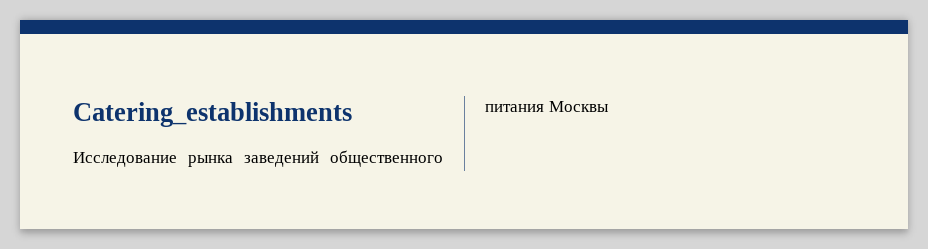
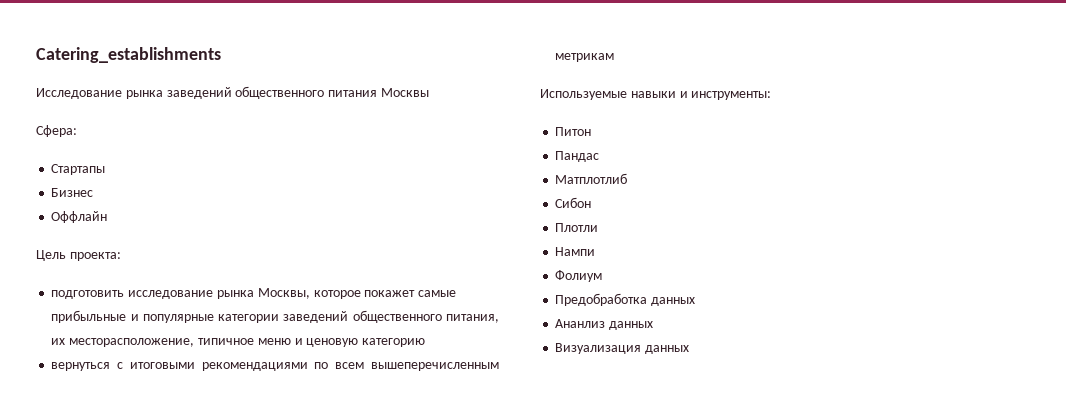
(609, 106) none -> [36,125,77,137] [51,164,106,175] [51,188,94,197] [51,211,108,223] [36,250,121,261] [51,288,457,299] [51,310,499,323] [51,338,426,347] [51,362,499,371] [555,53,615,62] [540,89,772,100] [555,127,592,136] [555,151,600,162] [555,173,628,184] [555,197,592,208] [555,223,599,232] [555,247,596,256] [555,270,603,282] [555,293,696,306] [555,319,654,330] [555,343,690,354] // Сфера: // Стартапы // Бизнес // Оффлайн // Цель проекта: // подготовить исследование рынка Москвы, которое покажет самые прибыльные и популярные категории заведений общественного питания, их месторасположение, типичное меню и ценовую категорию // вернуться с итоговыми рекомендациями по всем вышеперечисленным метрикам // Используемые навыки и инструменты: // Питон // Пандас // Матплотлиб // Сибон // Плотли // Нампи // Фолиум // Предобработка данных // Ананлиз данных // Визуализация данных

